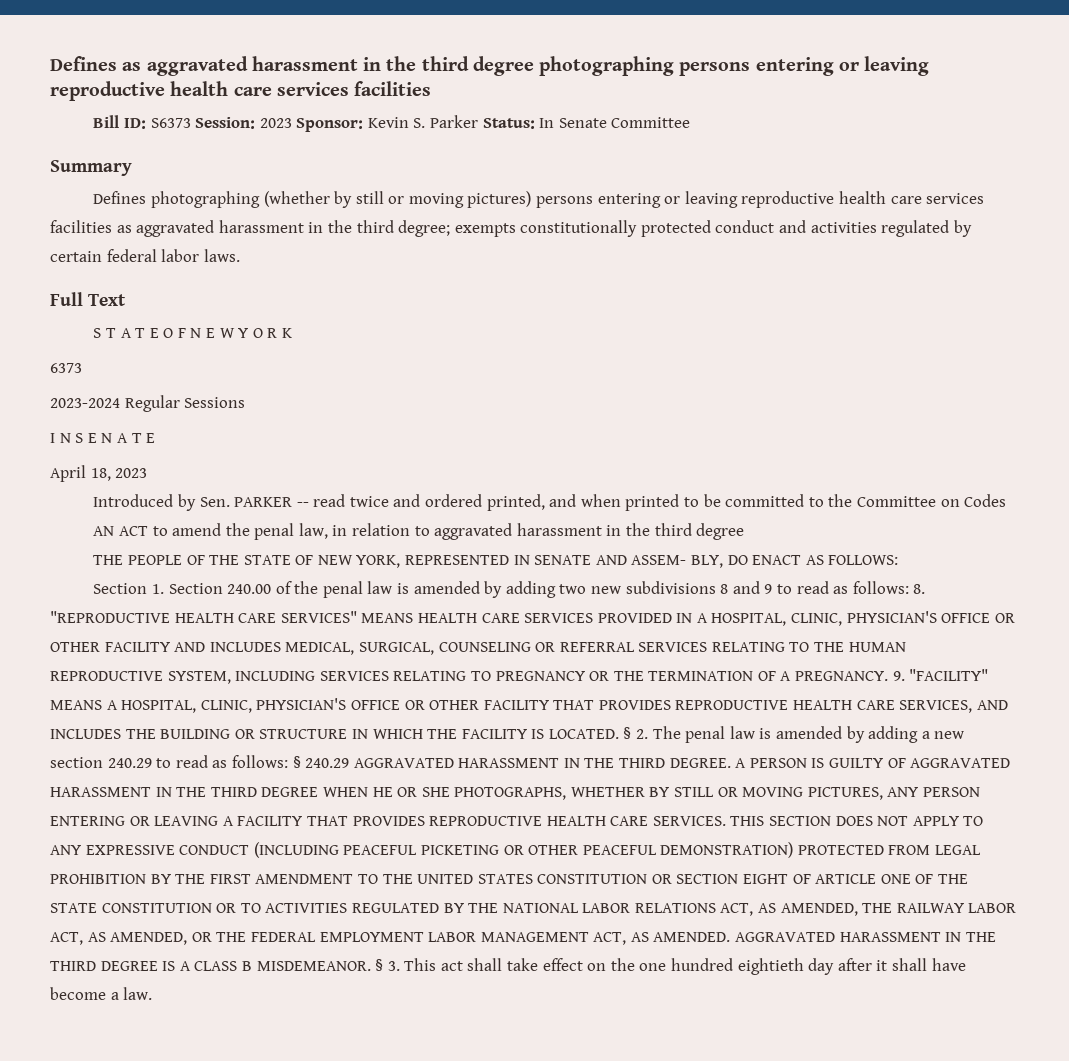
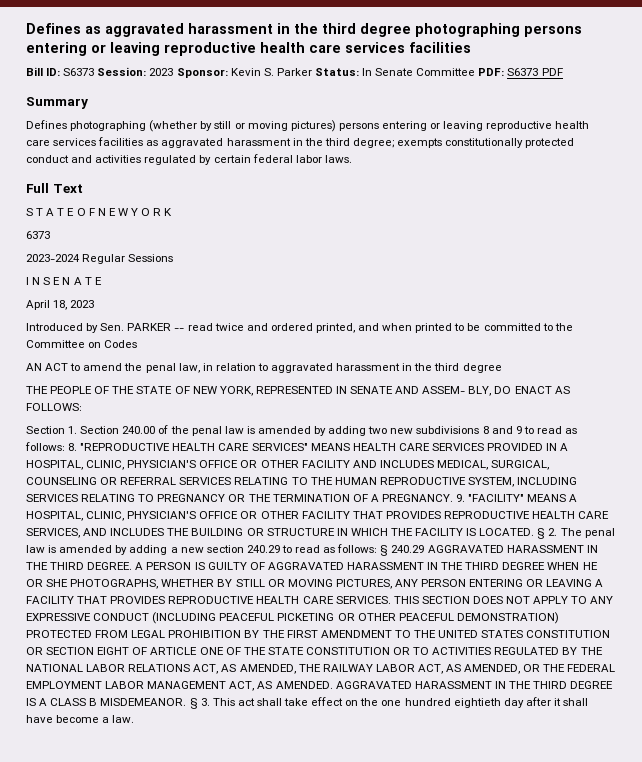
(691, 122) none -> [478,68,563,76] PDF: S6373 PDF

